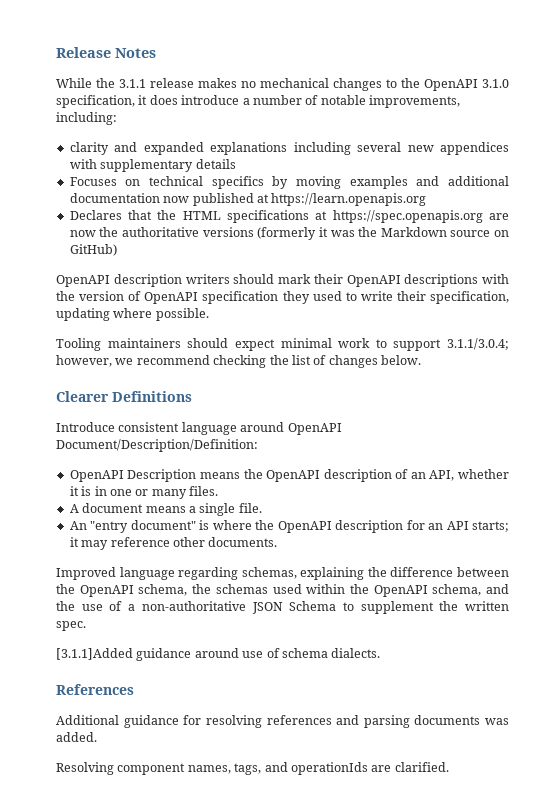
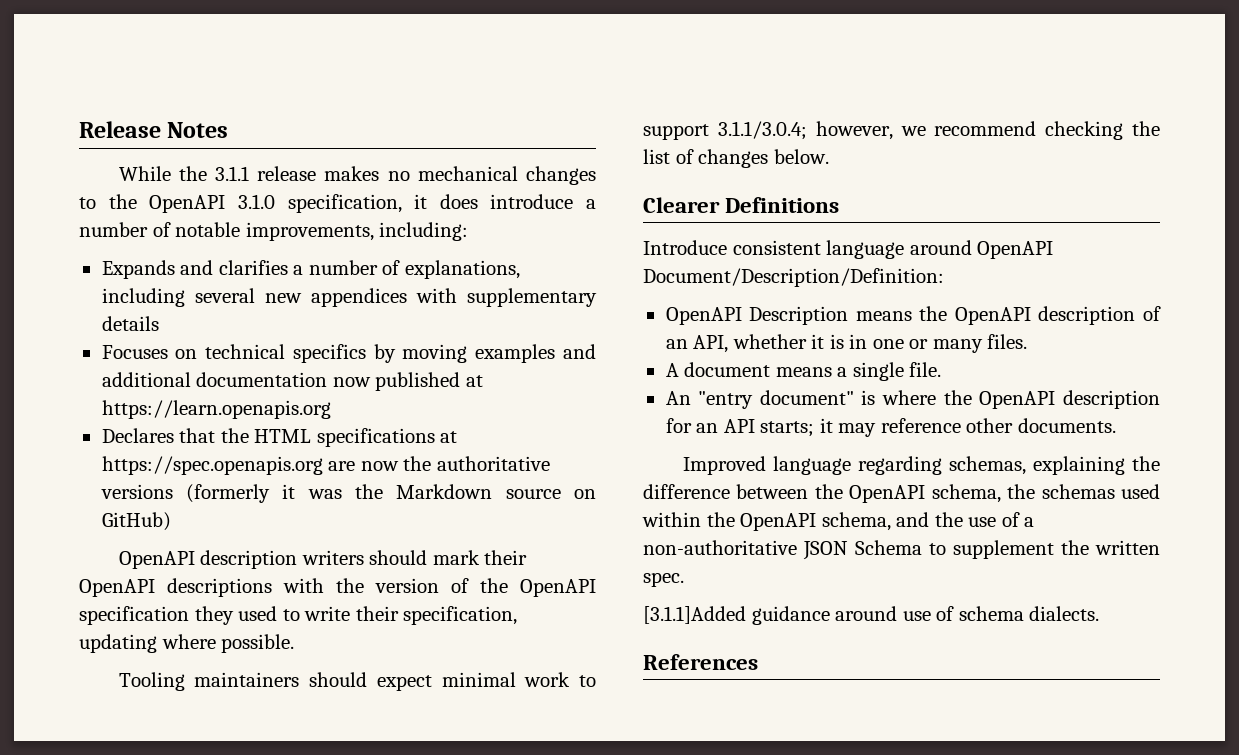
[69,142,288,155] clarity and expanded explanations -> [101,260,520,279] Expands and clarifies a number of explanations,
(142, 296) none -> [480,578,508,593] the
[56,715,509,728] [56,732,97,742] [56,762,449,775] // Additional guidance for resolving references and parsing documents was added. // Resolving component names, tags, and operationIds are clarified. -> (758, 662) none

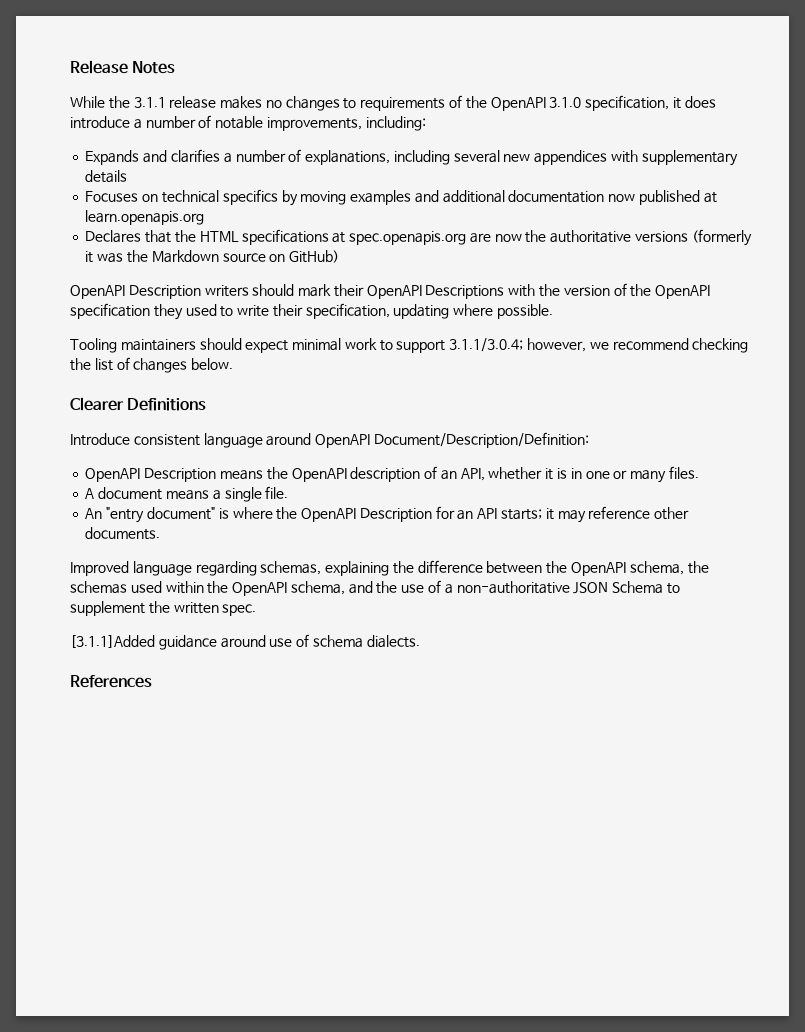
[417,166,518,181] mechanical -> (282, 104) none
(96, 203) none -> [360,95,463,111] requirements of
[101,400,331,419] https://learn.openapis.org -> [85,210,205,225] learn.openapis.org
[101,456,323,475] https://spec.openapis.org -> [349,231,467,245] spec.openapis.org
[200,550,298,569] description -> [128,285,201,299] Description
[167,578,272,597] descriptions -> [425,285,505,299] Descriptions
[1063,390,1160,409] description -> [359,508,432,522] Description

